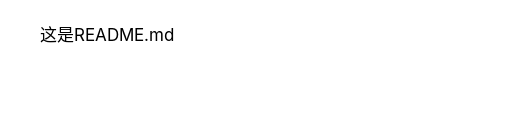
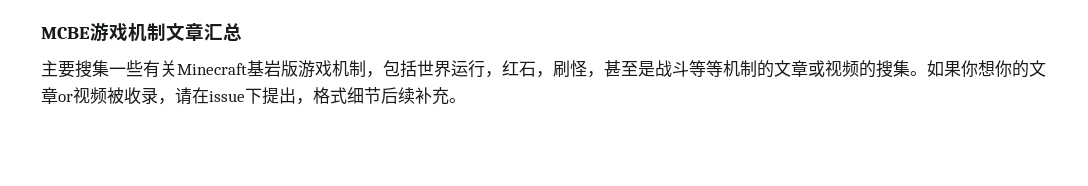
[40,26,174,43] 这是README.md -> [41,23,242,42] [41,60,1046,78] [41,87,466,105] MCBE游戏机制文章汇总 // 主要搜集一些有关Minecraft基岩版游戏机制，包括世界运行，红石，刷怪，甚至是战斗等等机制的文章或视频的搜集。如果你想你的文章or视频被收录，请在issue下提出，格式细节后续补充。

